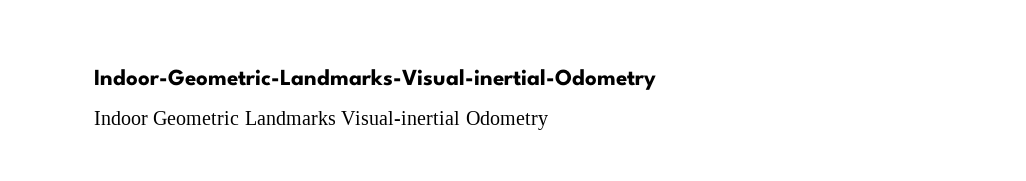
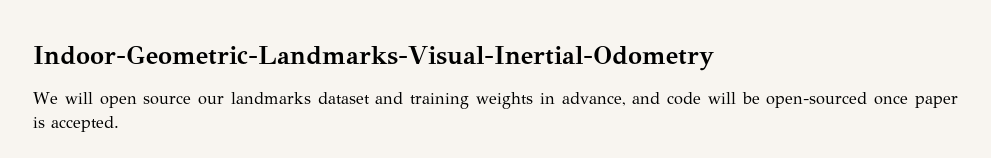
[94,69,656,90] [94,111,548,130] Indoor-Geometric-Landmarks-Visual-inertial-Odometry // Indoor Geometric Landmarks Visual-inertial Odometry -> [33,45,714,71] [33,92,959,109] [33,116,119,132] Indoor-Geometric-Landmarks-Visual-Inertial-Odometry // We will open source our landmarks dataset and training weights in advance, and code will be open-sourced once paper is accepted.

